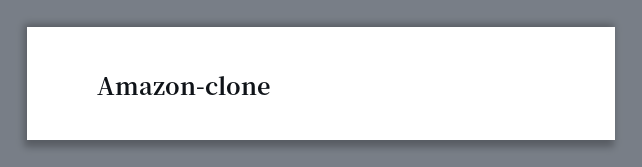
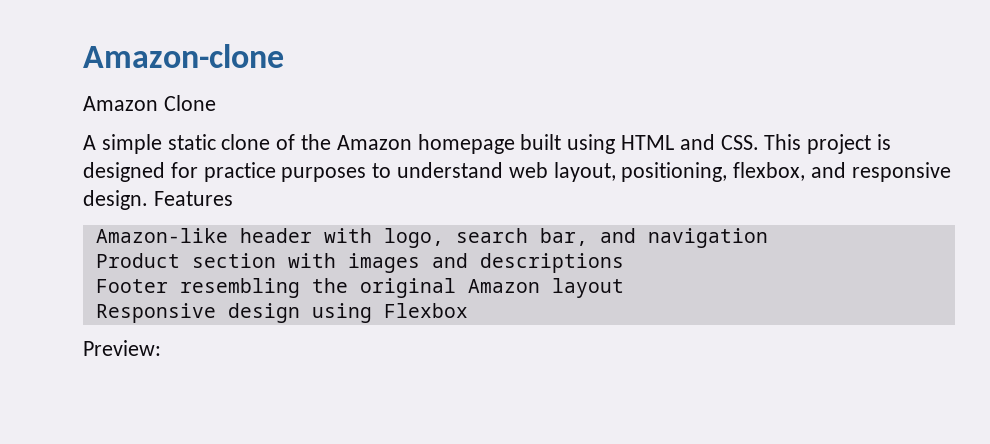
(270, 85) none -> [83,95,216,111] [83,134,892,154] [83,162,951,182] [83,190,233,210] [95,228,768,248] [95,253,624,273] [95,278,624,298] [95,303,468,323] [83,340,161,356] // Amazon Clone // A simple static clone of the Amazon homepage built using HTML and CSS. This project is designed for practice purposes to understand web layout, positioning, flexbox, and responsive design. Features // Amazon-like header with logo, search bar, and navigation // Product section with images and descriptions // Footer resembling the original Amazon layout // Responsive design using Flexbox // Preview:

